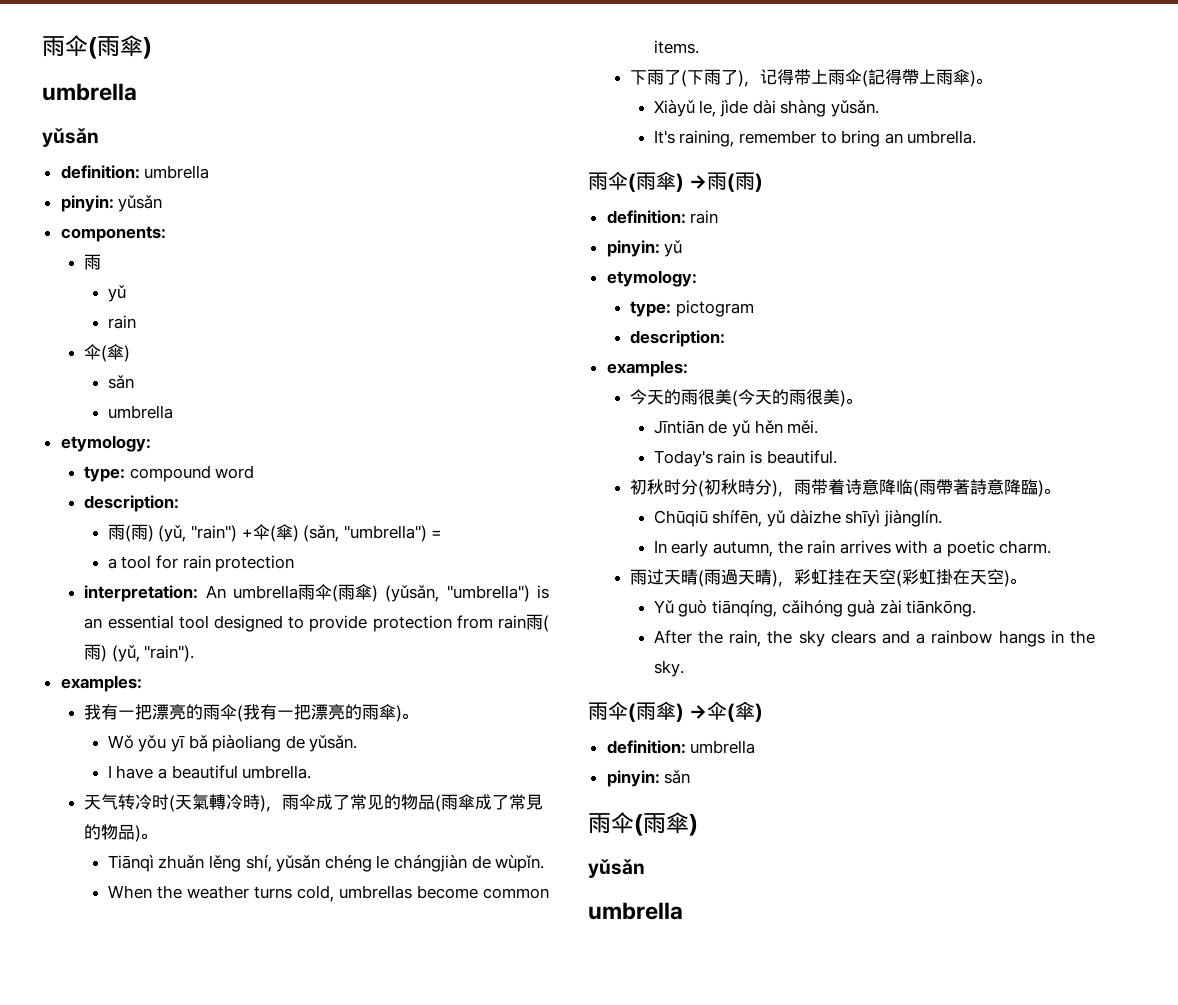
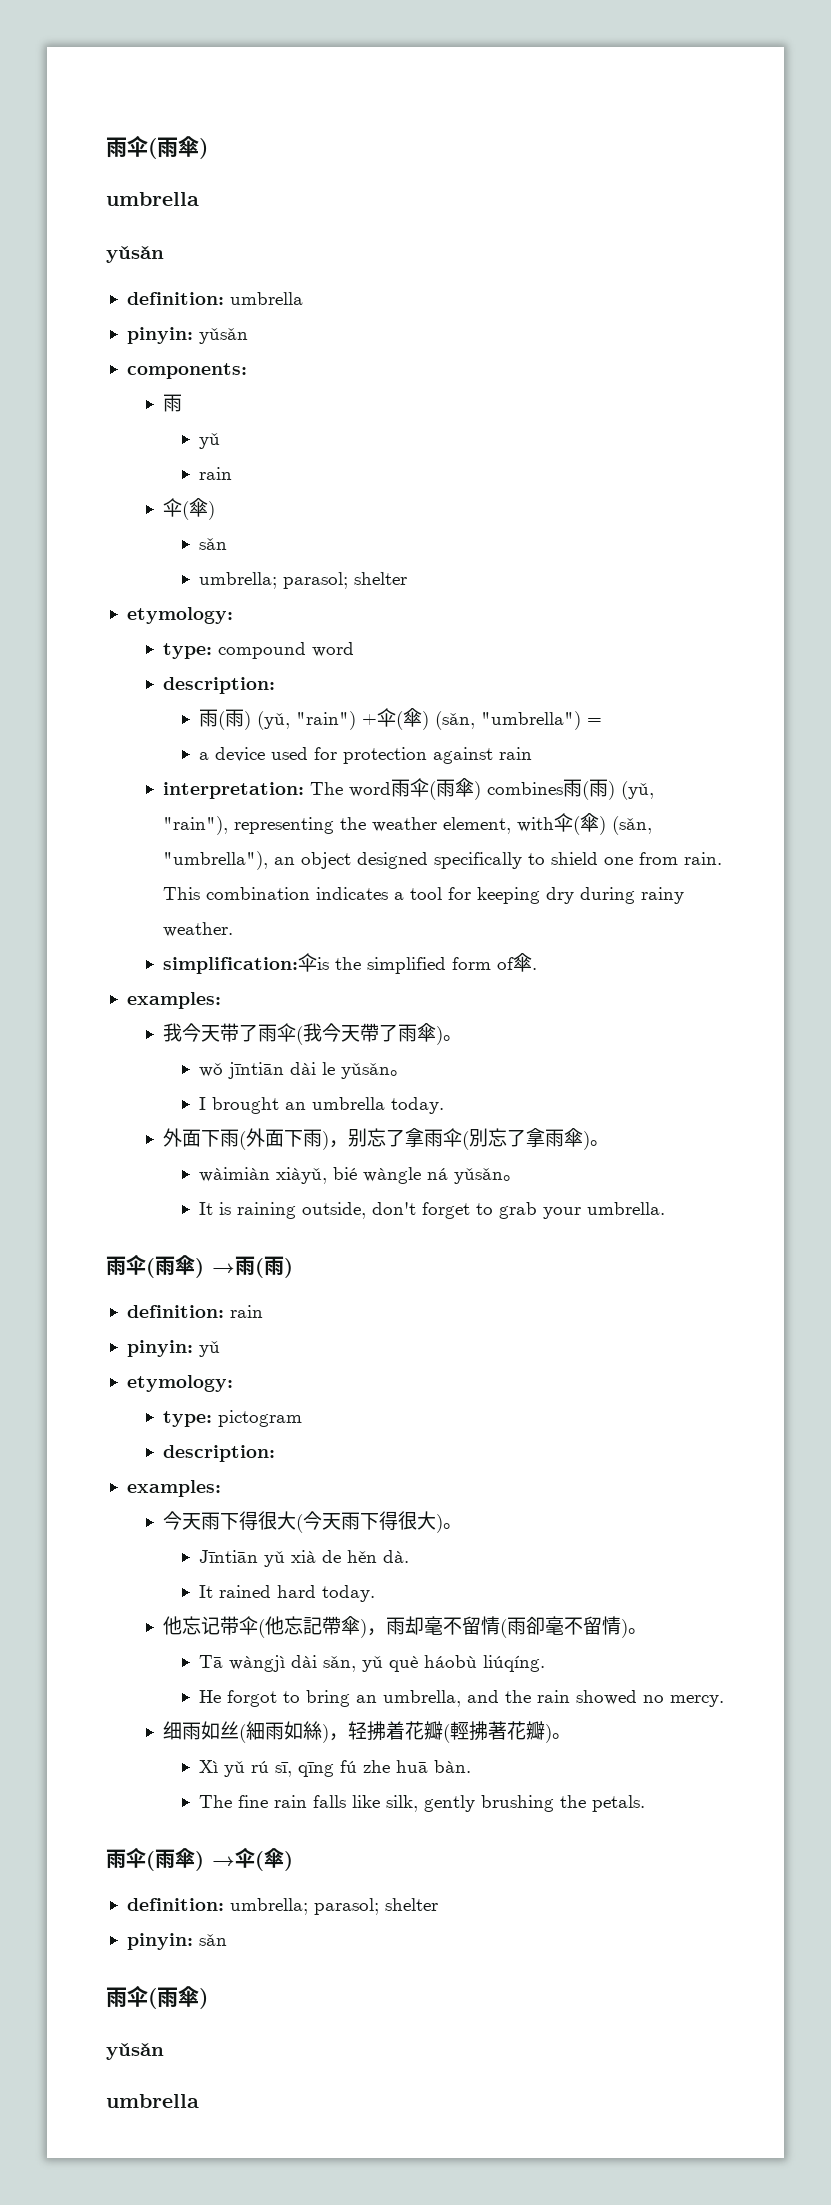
[107,405,173,419] umbrella -> [199,572,408,589] umbrella; parasol; shelter
[121,555,295,572] tool for rain protection -> [215,747,533,764] device used for protection against rain
[205,584,549,602] [84,614,550,632] [84,644,195,662] [60,675,142,692] [84,704,419,722] [107,735,358,752] [107,765,312,779] [84,794,544,812] [84,824,158,842] [107,855,545,872] [107,885,549,902] [653,40,699,54] [630,69,993,87] [653,100,879,117] [653,130,903,147] An umbrella雨伞(雨傘) (yǔsǎn, "umbrella") is an essential tool designed to provide protection from rain雨(雨) (yǔ, "rain"). // examples: // 我有一把漂亮的雨伞(我有一把漂亮的雨傘)。 // Wǒ yǒu yī bǎ piàoliang de yǔsǎn. // I have a beautiful umbrella. // 天气转冷时(天氣轉冷時)，雨伞成了常见的物品(雨傘成了常見的物品)。 // Tiānqì zhuǎn lěng shí, yǔsǎn chéng le chángjiàn de wùpǐn. // When the weather turns cold, umbrellas become common items. // 下雨了(下雨了)，记得带上雨伞(記得帶上雨傘)。 // Xiàyǔ le, jìde dài shàng yǔsǎn. // It's raining, remember to bring an -> [310,778,655,800] [163,813,653,835] [163,851,723,870] [163,887,685,904] [163,922,234,937] [163,953,538,974] [126,992,221,1009] [163,1023,463,1045] [199,1062,410,1079] [199,1097,445,1114] [163,1128,610,1150] [199,1167,523,1184] [199,1202,582,1219] The word雨伞(雨傘) combines雨(雨) (yǔ, "rain"), representing the weather element, with伞(傘) (sǎn, "umbrella"), an object designed specifically to shield one from rain. This combination indicates a tool for keeping dry during rainy weather. // simplification:伞is the simplified form of傘. // examples: // 我今天带了雨伞(我今天帶了雨傘)。 // wǒ jīntiān dài le yǔsǎn。 // I brought an umbrella today. // 外面下雨(外面下雨)，别忘了拿雨伞(別忘了拿雨傘)。 // wàimiàn xiàyǔ, bié wàngle ná yǔsǎn。 // It is raining outside, don't forget to grab your
[664,389,863,407] [653,420,819,437] [653,450,837,467] [630,479,1061,497] [653,510,942,527] [653,540,1052,557] [630,569,1027,587] [653,600,977,617] [653,630,1095,647] [653,660,684,677] 的雨很美(今天的雨很美)。 // Jīntiān de yǔ hěn měi. // Today's rain is beautiful. // 初秋时分(初秋時分)，雨带着诗意降临(雨帶著詩意降臨)。 // Chūqiū shífēn, yǔ dàizhe shīyì jiànglín. // In early autumn, the rain arrives with a poetic charm. // 雨过天晴(雨過天晴)，彩虹挂在天空(彩虹掛在天空)。 // Yǔ guò tiānqíng, cǎihóng guà zài tiānkōng. // After the rain, the sky clears and a rainbow hangs in the sky. -> [201,1511,463,1533] [199,1550,410,1567] [199,1585,376,1602] [163,1616,648,1638] [199,1655,546,1672] [199,1690,725,1707] [163,1721,572,1743] [199,1760,472,1777] [199,1795,646,1812] 雨下得很大(今天雨下得很大)。 // Jīntiān yǔ xià de hěn dà. // It rained hard today. // 他忘记带伞(他忘記帶傘)，雨却毫不留情(雨卻毫不留情)。 // Tā wàngjì dài sǎn, yǔ què háobù liúqíng. // He forgot to bring an umbrella, and the rain showed no mercy. // 细雨如丝(細雨如絲)，轻拂着花瓣(輕拂著花瓣)。 // Xì yǔ rú sī, qīng fú zhe huā bàn. // The fine rain falls like silk, gently brushing the petals.
[690,740,756,754] umbrella -> [229,1898,438,1915] umbrella; parasol; shelter

